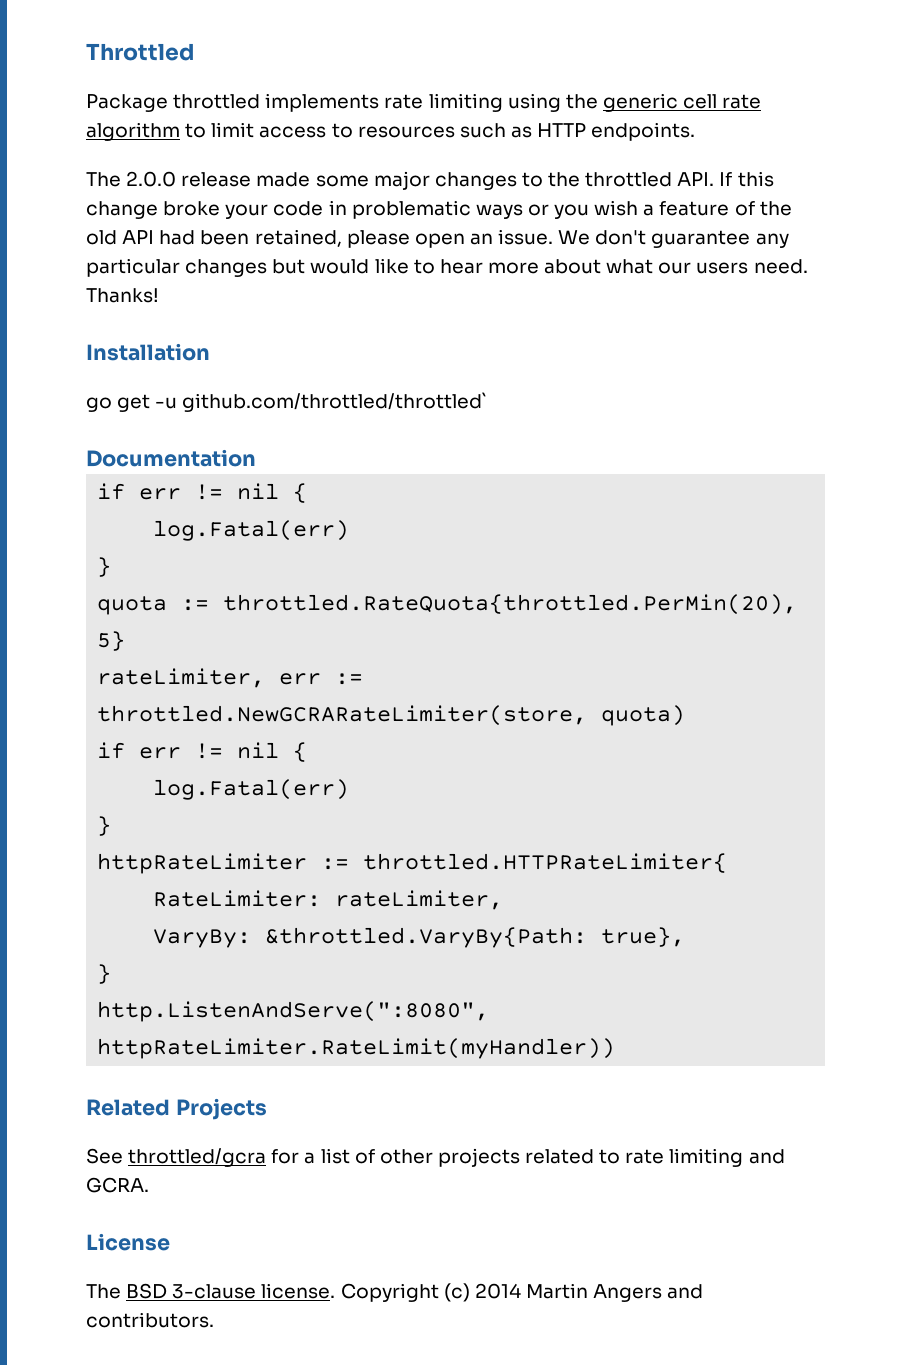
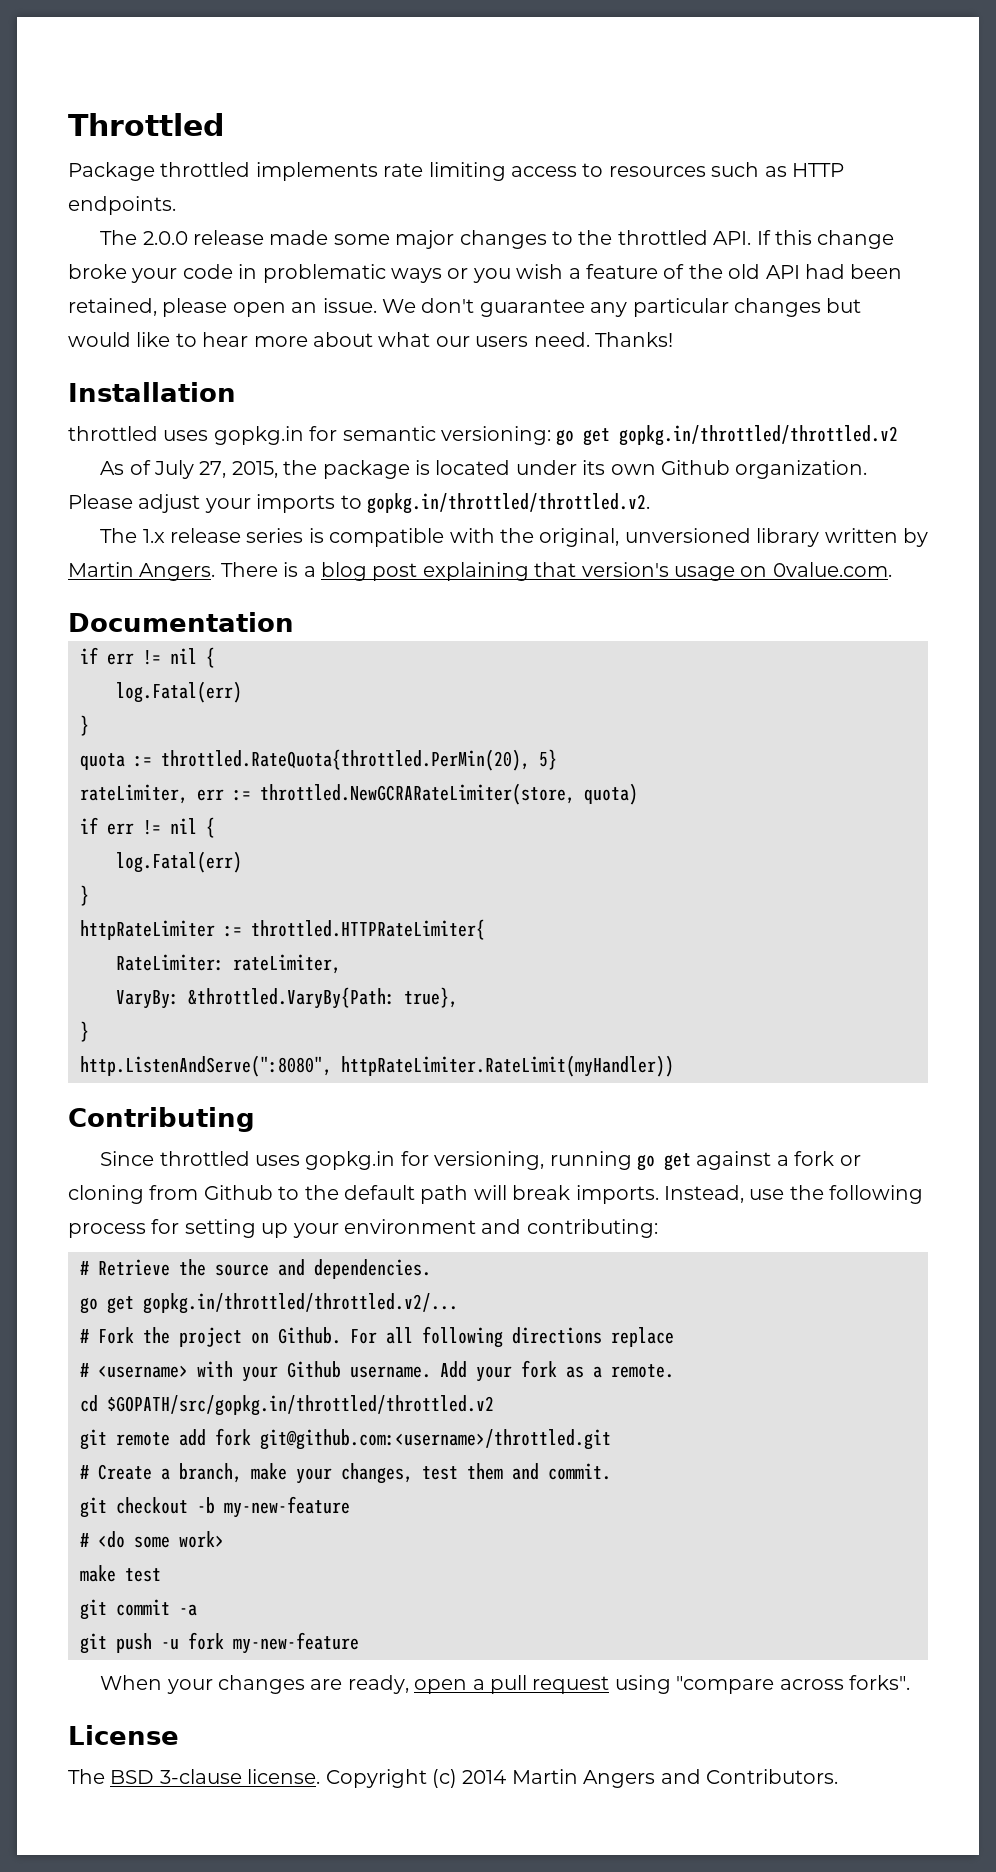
[507,93,762,112] [86,122,255,141] using the generic cell rate algorithm to limit -> (506, 171) none
[86,392,489,412] go get -u github.com/throttled/throttled` -> [68,425,899,446] [100,460,868,479] [68,493,650,514] [100,528,928,547] [68,562,892,581] throttled uses gopkg.in for semantic versioning: go get gopkg.in/throttled/throttled.v2 // As of July 27, 2015, the package is located under its own Github organization. Please adjust your imports to gopkg.in/throttled/throttled.v2. // The 1.x release series is compatible with the original, unversioned library written by Martin Angers. There is a blog post explaining that version's usage on 0value.com.
[86,1098,267,1120] [86,1148,785,1167] [86,1177,149,1193] Related Projects // See throttled/gcra for a list of other projects related to rate limiting and GCRA. -> [68,1107,255,1132] [100,1151,861,1171] [68,1185,924,1204] [68,1219,658,1238] [80,1259,431,1279] [80,1293,458,1314] [80,1326,674,1348] [80,1360,674,1382] [80,1395,494,1416] [80,1428,611,1450] [80,1463,611,1484] [80,1496,350,1518] [80,1531,224,1548] [80,1565,161,1582] [80,1599,197,1620] [80,1632,359,1654] [100,1675,910,1694] Contributing // Since throttled uses gopkg.in for versioning, running go get against a fork or cloning from Github to the default path will break imports. Instead, use the following process for setting up your environment and contributing: // # Retrieve the source and dependencies. // go get gopkg.in/throttled/throttled.v2/... // # Fork the project on Github. For all following directions replace // # <username> with your Github username. Add your fork as a remote. // cd $GOPATH/src/gopkg.in/throttled/throttled.v2 // git remote add fork git@github.com:<username>/throttled.git // # Create a branch, make your changes, test them and commit. // git checkout -b my-new-feature // # <do some work> // make test // git commit -a // git push -u fork my-new-feature // When your changes are ready, open a pull request using "compare across forks".
[86,1312,214,1328] contributors. -> [705,1769,838,1784] Contributors.

